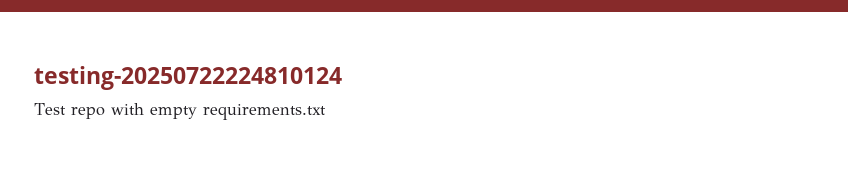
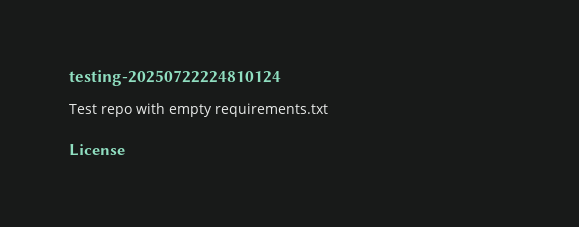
(326, 112) none -> [69,144,125,156] // License

